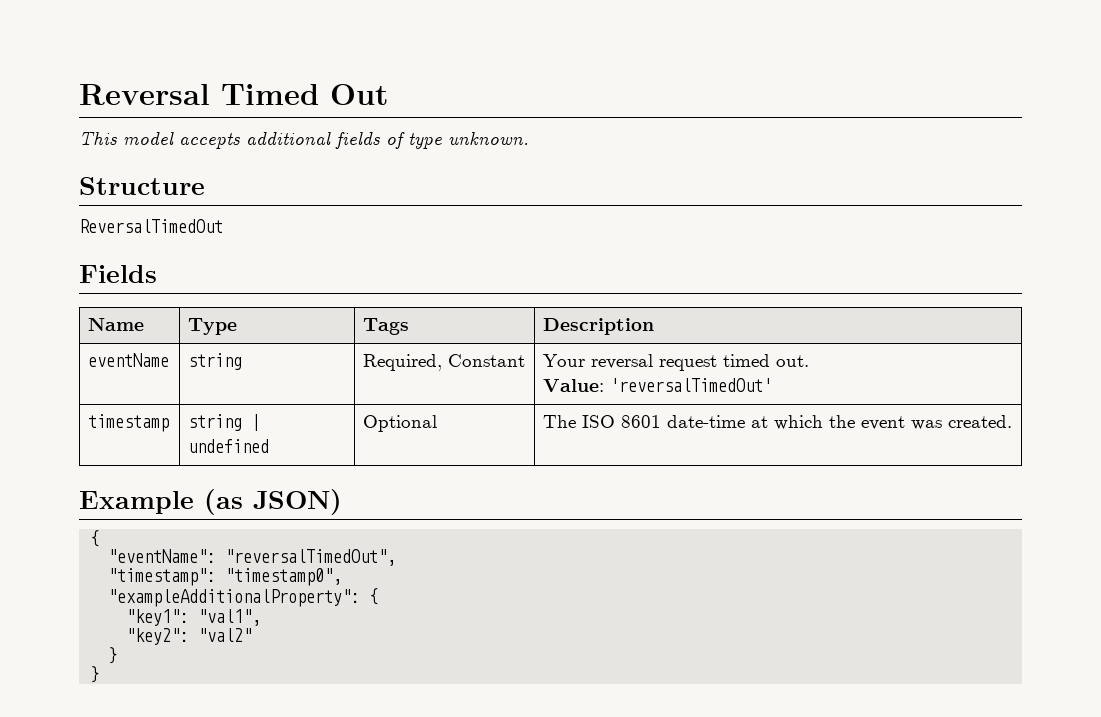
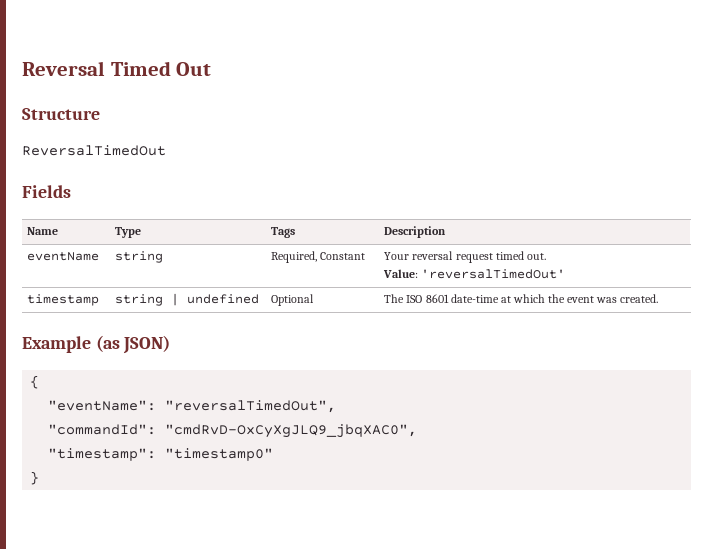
[79,131,529,149] // This model accepts additional fields of type unknown. -> (212, 69) none
(397, 557) none -> [47,424,417,438] // "commandId": "cmdRvD-OxCyXgJLQ9_jbqXAC0",
[225,568,343,586] [108,588,379,607] [126,609,262,626] [126,628,253,645] [108,647,118,664] [90,666,100,683] "timestamp0", // "exampleAdditionalProperty": { // "key1": "val1", // "key2": "val2" // } // } -> [164,448,273,461] [29,471,39,485] "timestamp0" // }

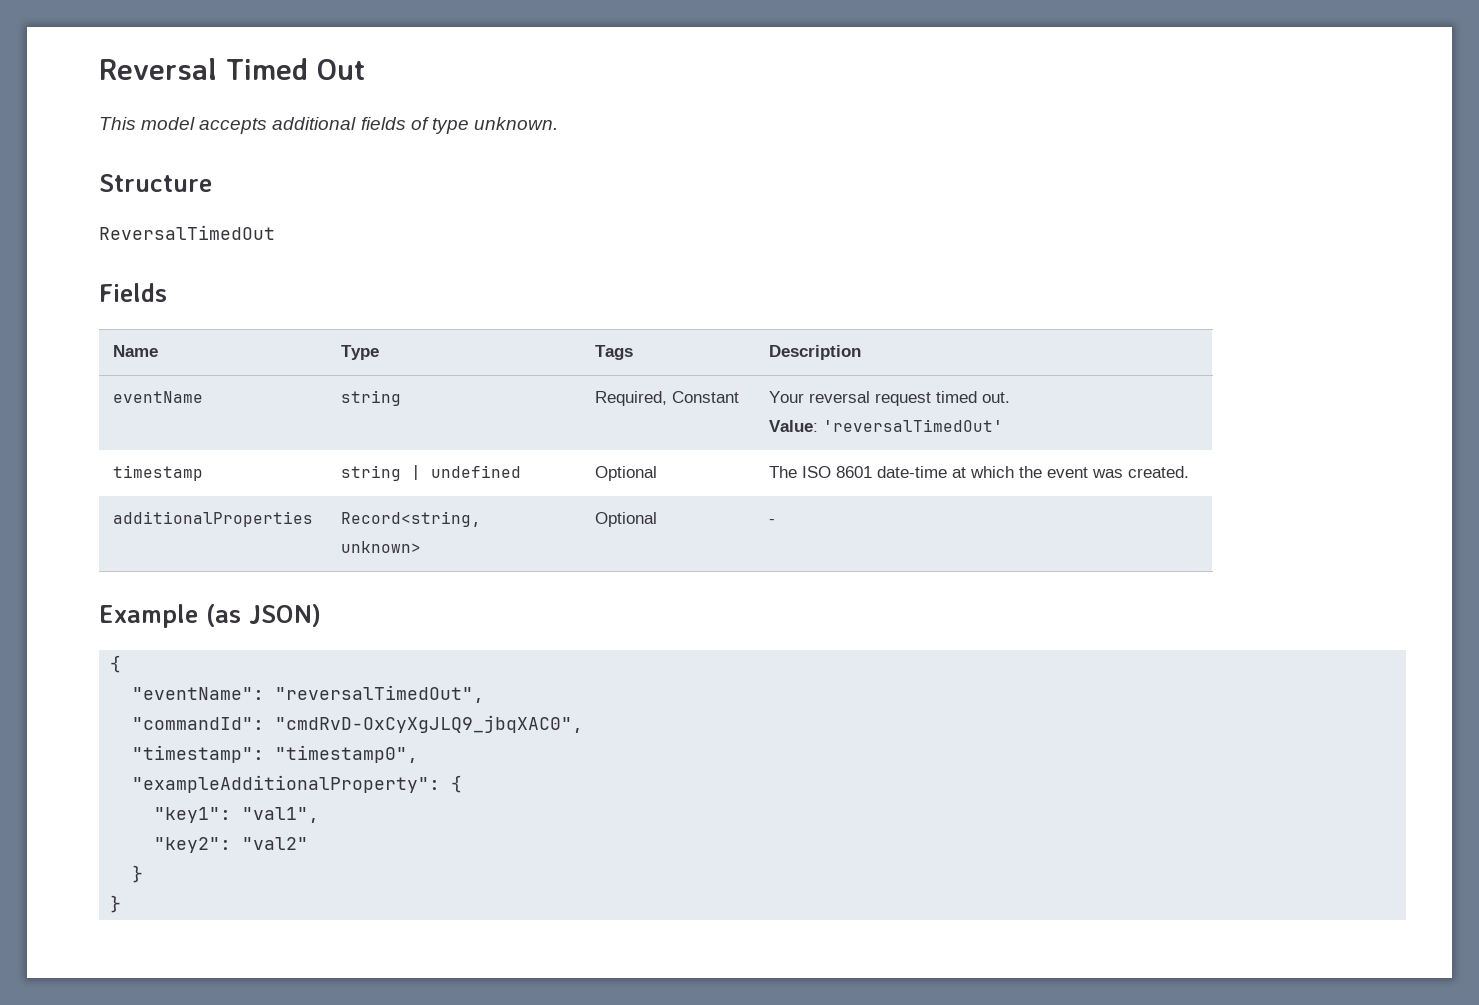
(212, 69) none -> [99,117,558,134] // This model accepts additional fields of type unknown.
(659, 298) none -> [112,511,313,527] [340,511,481,527] [340,541,421,553] [594,512,657,527] [768,519,775,524] // additionalProperties | Record<string, unknown> | Optional | -
[164,448,273,461] [29,471,39,485] "timestamp0" // } -> [275,745,419,763] [132,775,463,793] [154,807,320,823] [154,837,309,853] [132,865,144,883] [110,895,122,913] "timestamp0", // "exampleAdditionalProperty": { // "key1": "val1", // "key2": "val2" // } // }

